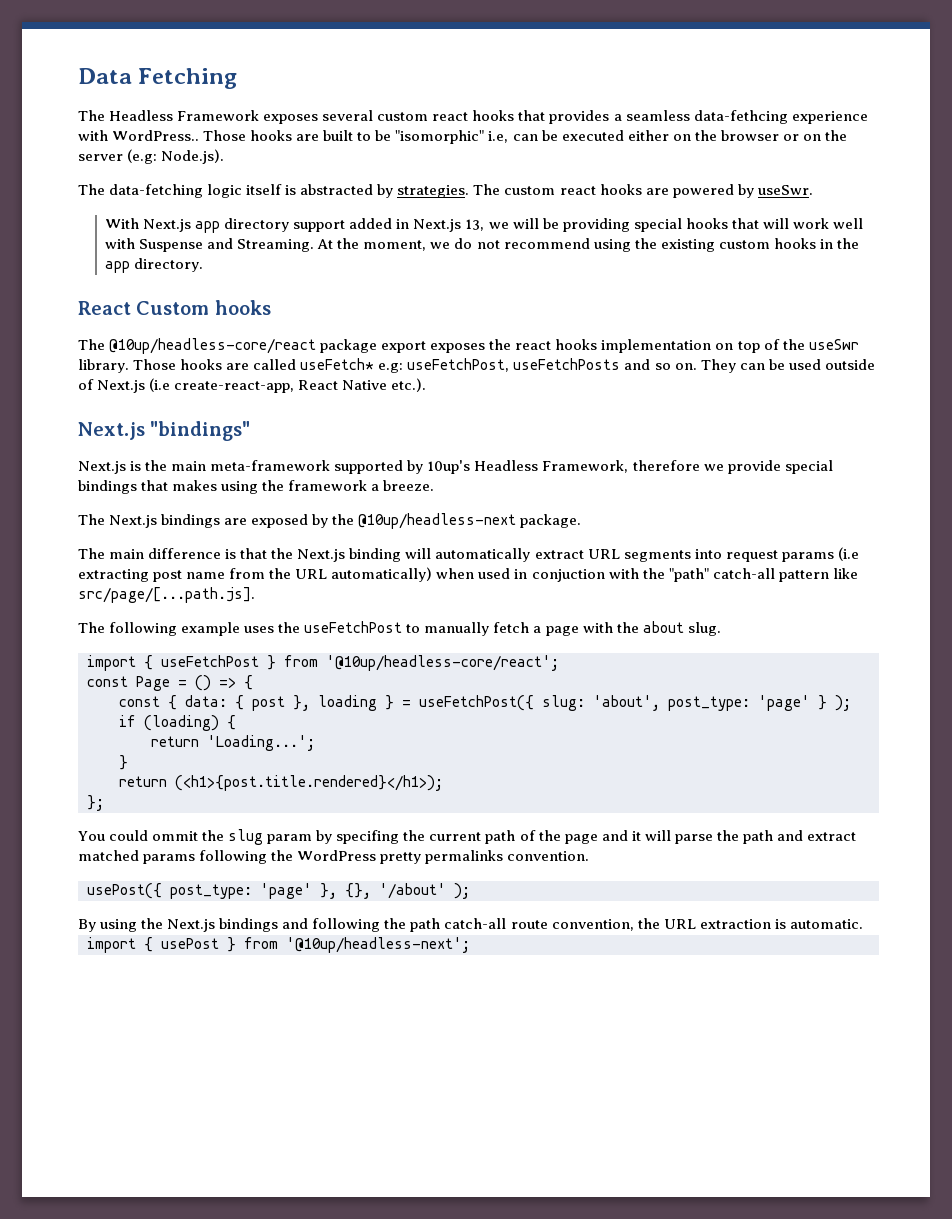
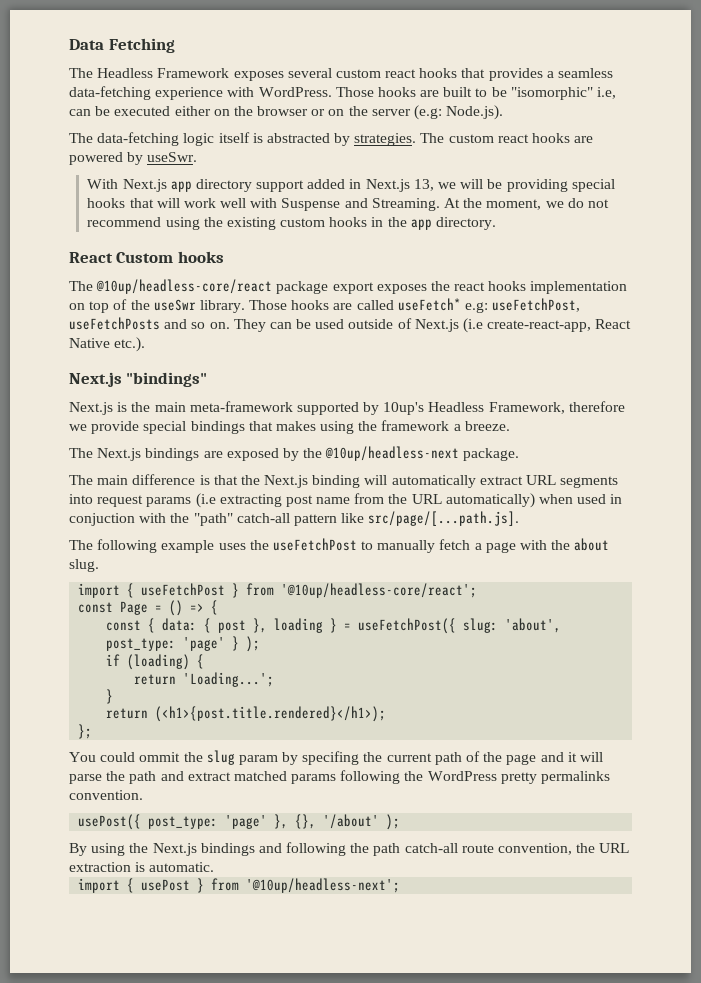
[693,110,788,124] data-fethcing -> [69,86,151,100] data-fetching
[112,130,200,141] WordPress.. -> [258,87,332,97] WordPress.

